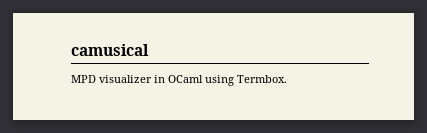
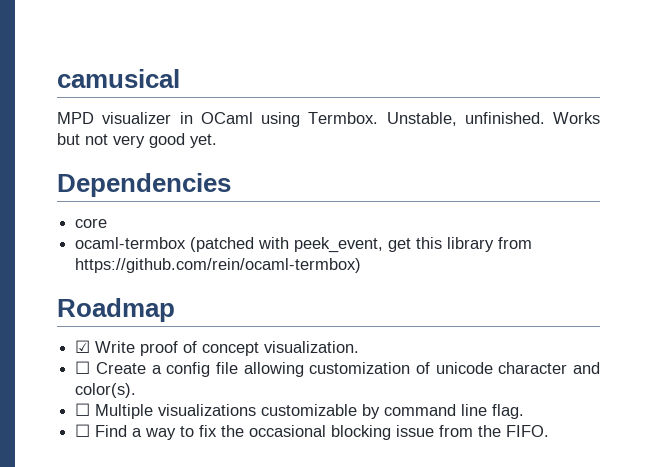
(287, 79) none -> [386,112,600,126] [57,133,217,148] [57,173,231,197] [75,218,108,228] [75,237,533,253] [75,258,362,273] [57,298,175,322] [75,340,360,356] [75,361,600,377] [75,383,137,398] [75,403,525,419] [75,424,550,440] Unstable, unfinished. Works but not very good yet. // Dependencies // core // ocaml-termbox (patched with peek_event, get this library from https://github.com/rein/ocaml-termbox) // Roadmap // ☑ Write proof of concept visualization. // ☐ Create a config file allowing customization of unicode character and color(s). // ☐ Multiple visualizations customizable by command line flag. // ☐ Find a way to fix the occasional blocking issue from the FIFO.

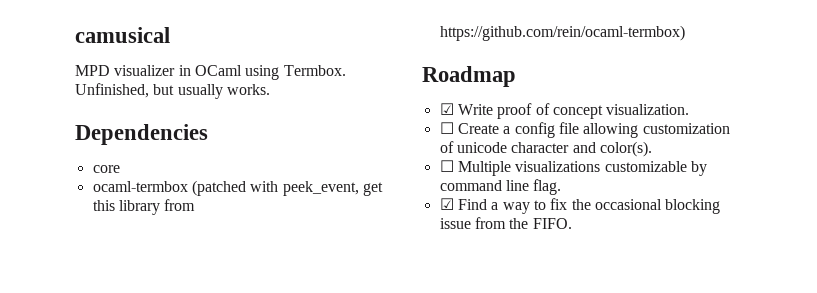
[386,112,600,126] [57,133,217,148] Unstable, unfinished. Works but not very good yet. -> [75,83,270,99] Unfinished, but usually works.
[75,424,91,437] ☐ -> [439,198,454,210] ☑

